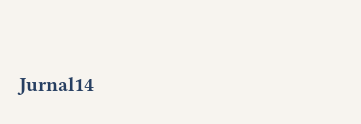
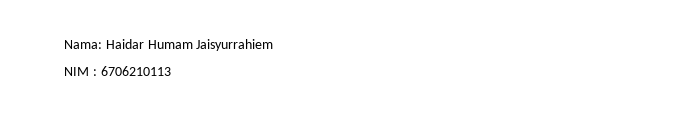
[17,77,94,95] Jurnal14 -> [64,39,274,51] [64,66,171,76] Nama: Haidar Humam Jaisyurrahiem // NIM : 6706210113

